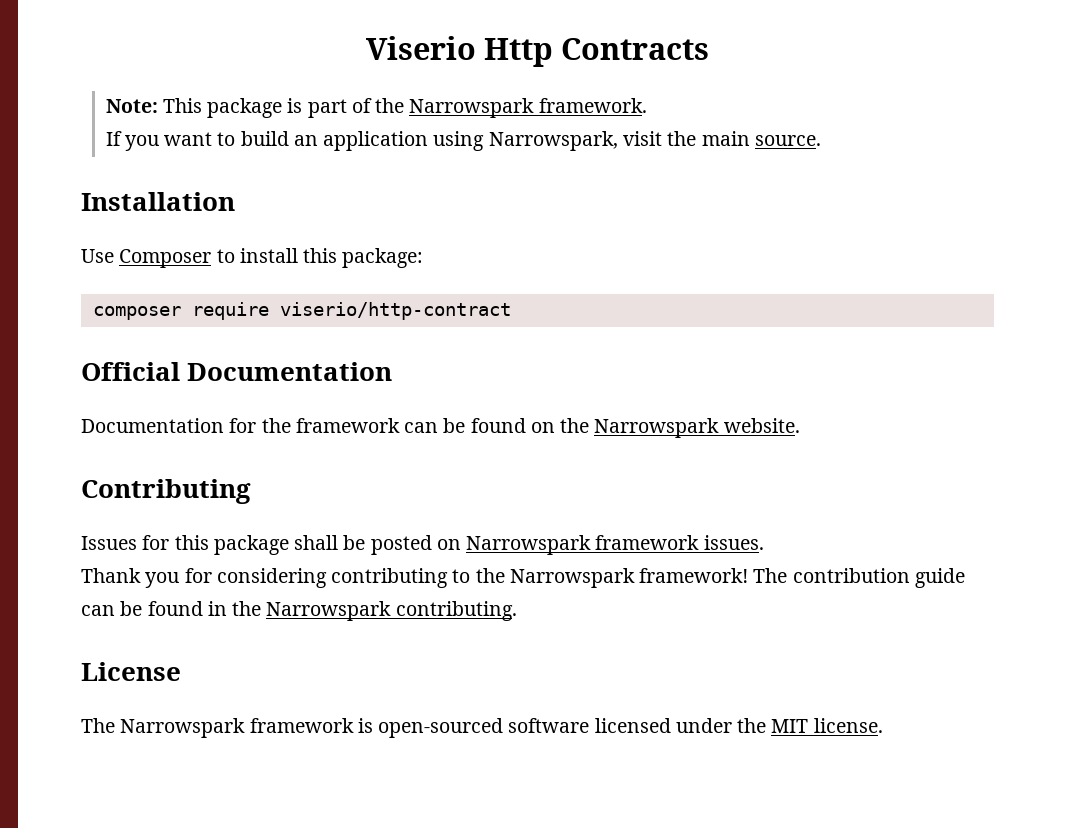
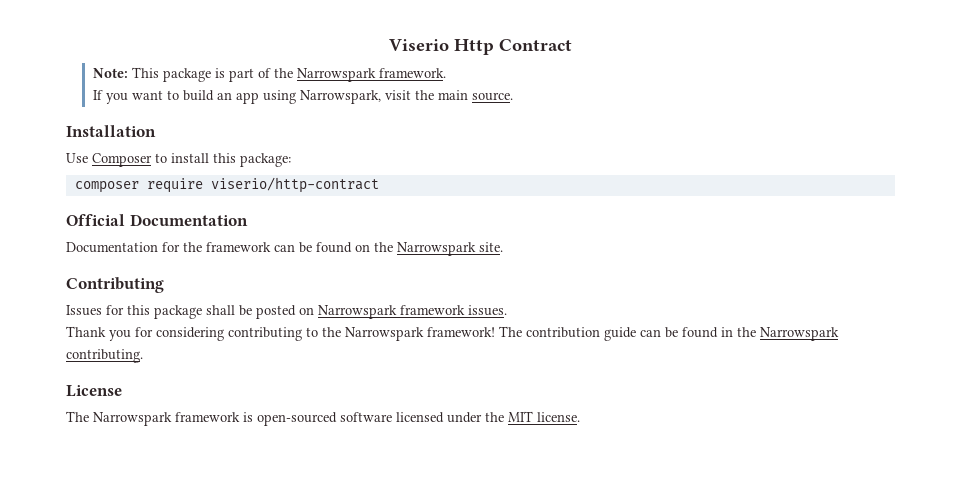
[561,38,710,60] Contracts -> [499,39,572,51] Contract
[323,131,429,151] application -> [235,92,259,104] app
[723,418,800,433] website. -> [479,242,503,252] site.

